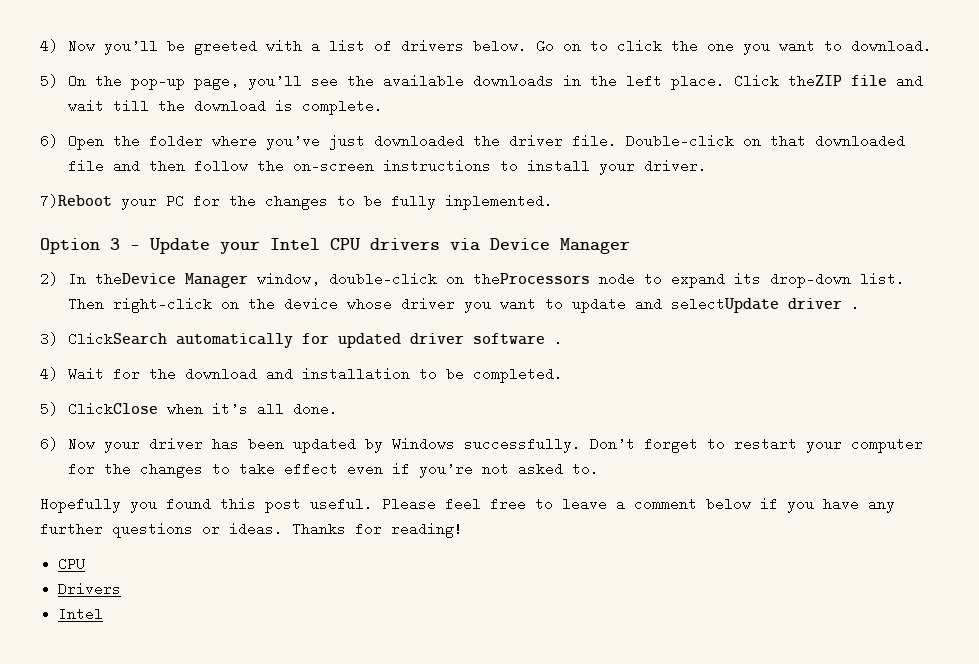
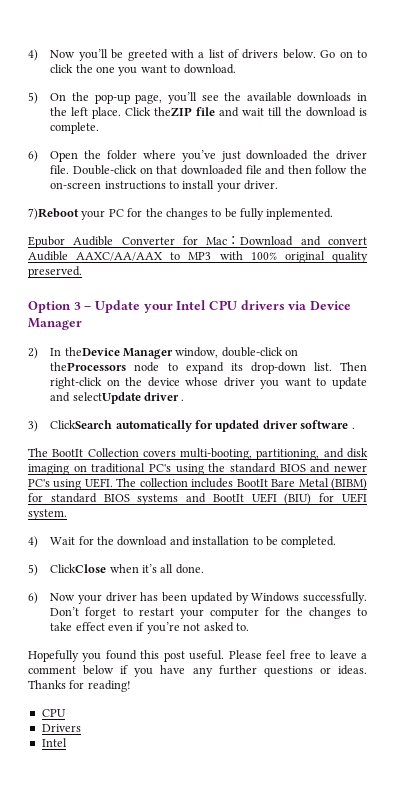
(553, 202) none -> [28,236,367,248] [28,251,368,263] [28,266,82,278] // Epubor Audible Converter for Mac：Download and convert Audible AAXC/AA/AAX to MP3 with 100% original quality preserved.
(563, 339) none -> [28,448,368,460] [28,463,367,475] [28,478,368,490] [28,493,367,505] [28,509,67,520] // The BootIt Collection covers multi-booting, partitioning, and disk imaging on traditional PC's using the standard BIOS and newer PC's using UEFI. The collection includes BootIt Bare Metal (BIBM) for standard BIOS systems and BootIt UEFI (BIU) for UEFI system.

